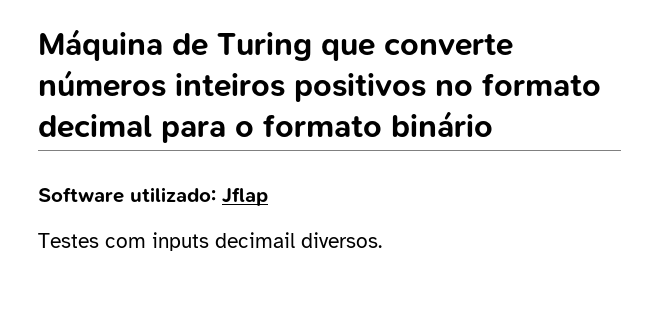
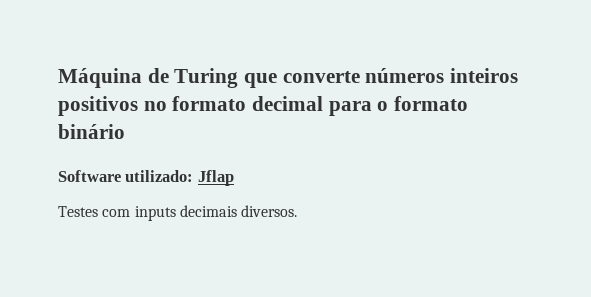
[215,232,295,248] decimail -> [179,205,237,217] decimais

